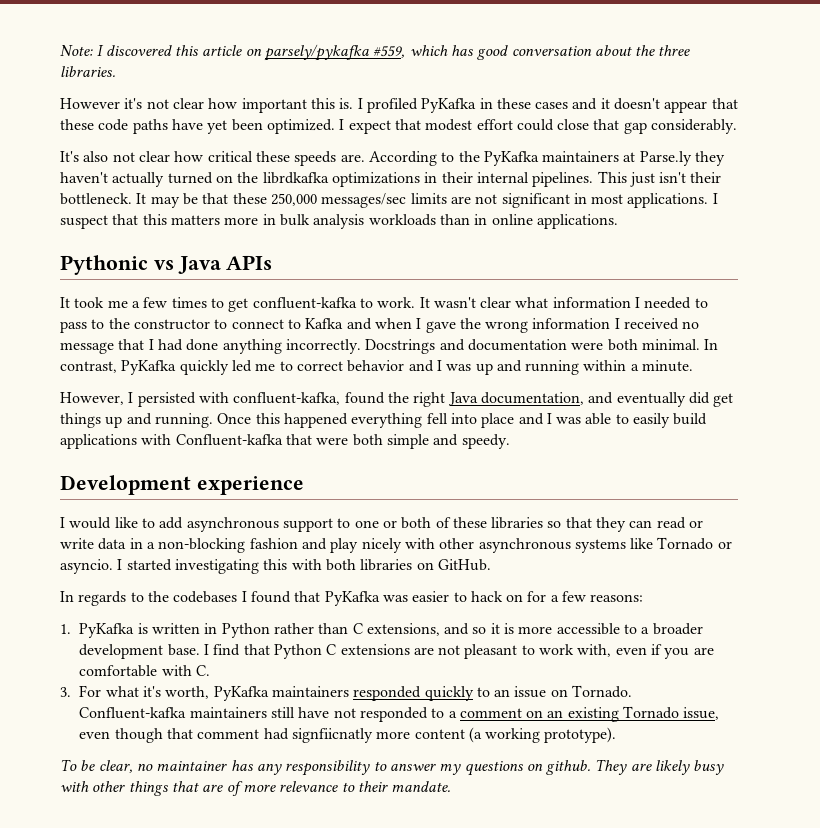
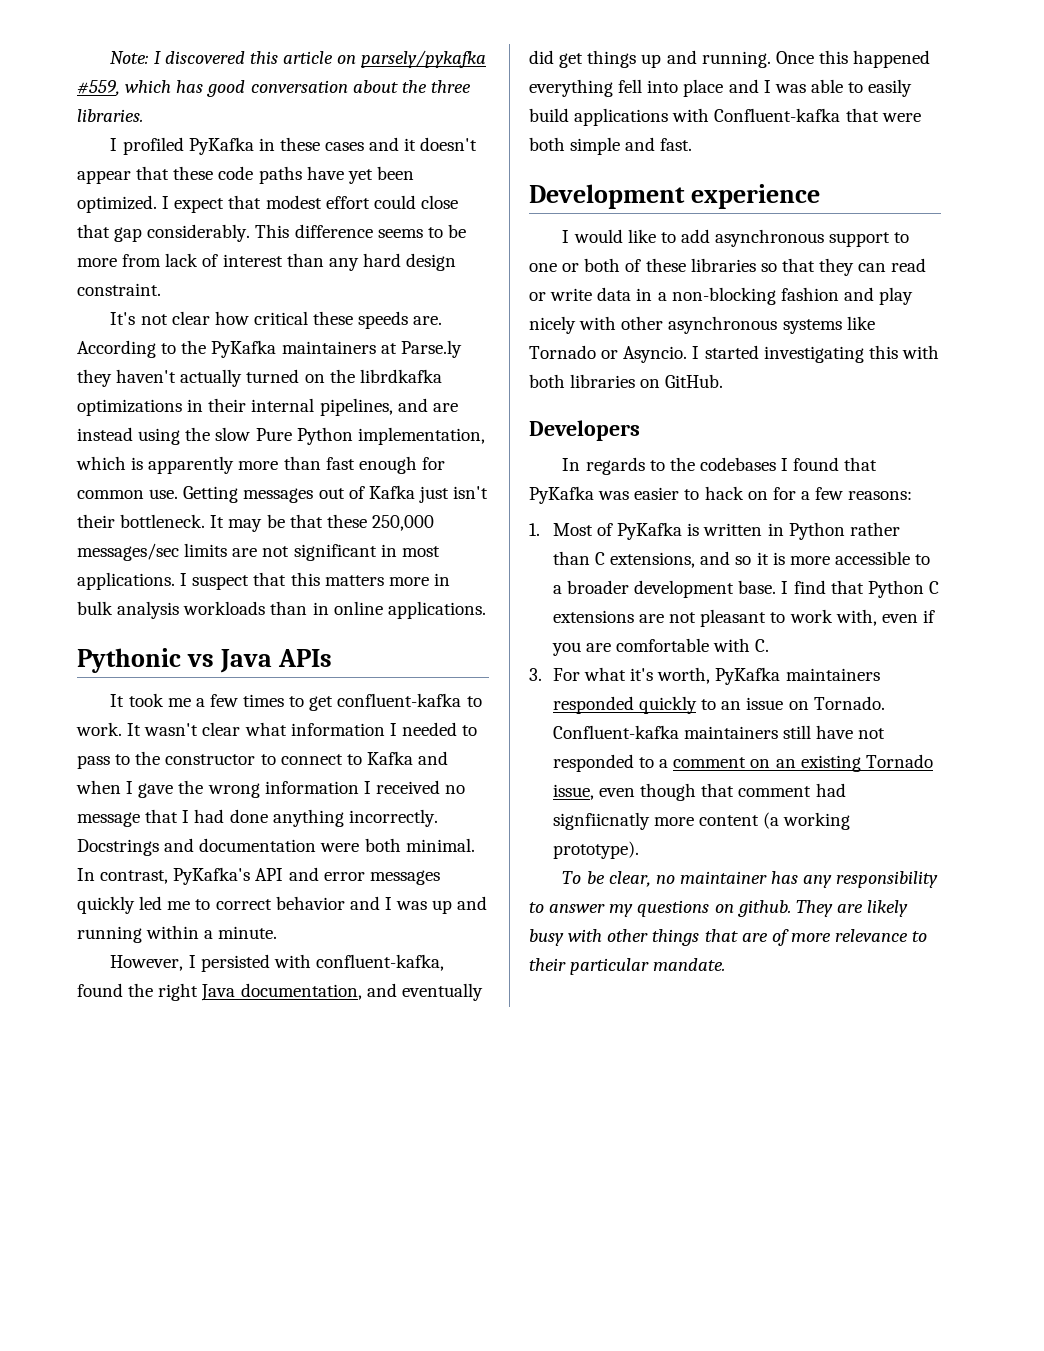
[60,98,354,113] However it's not clear how important this is. -> (143, 115) none
(738, 126) none -> [255,224,466,238] [77,253,457,271] [77,283,161,296] This difference seems to be more from lack of interest than any hard design constraint.
[83,151,109,162] also -> (136, 318) none
[532,171,627,187] pipelines. This -> [319,398,458,416] [77,427,485,445] [76,456,445,474] [77,485,415,503] pipelines, and are instead using the slow Pure Python implementation, which is apparently more than fast enough for common use. Getting messages out of Kafka
[121,360,177,375] PyKafka -> [173,867,440,885] PyKafka's API and error messages
[461,434,510,449] speedy. -> [660,138,693,151] fast.
[60,559,113,574] asyncio. -> [623,346,688,363] Asyncio.
(491, 565) none -> [529,420,640,441] // Developers
(71, 629) none -> [552,523,613,536] Most of
(388, 786) none -> [570,958,650,975] particular

